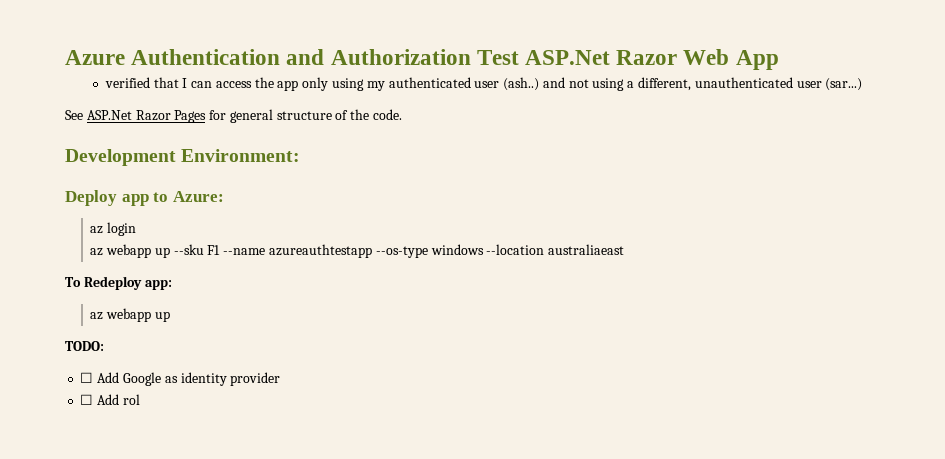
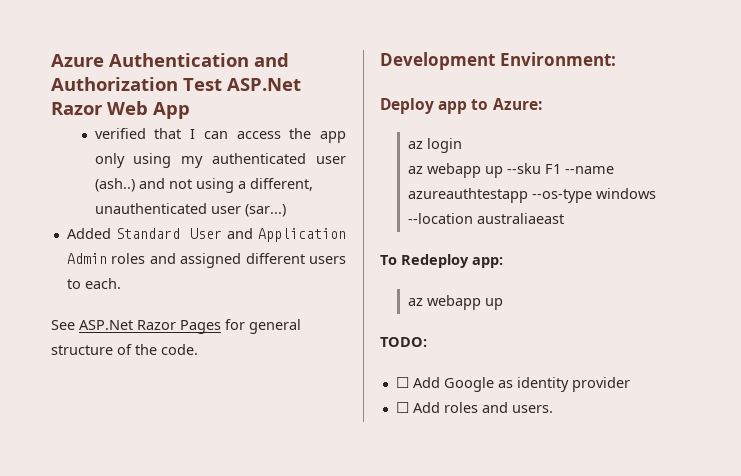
(863, 84) none -> [66,228,346,242] [66,253,346,268] [66,278,121,289] // Added Standard User and Application Admin roles and assigned different users to each.
[122,394,140,405] rol -> [443,402,553,413] roles and users.

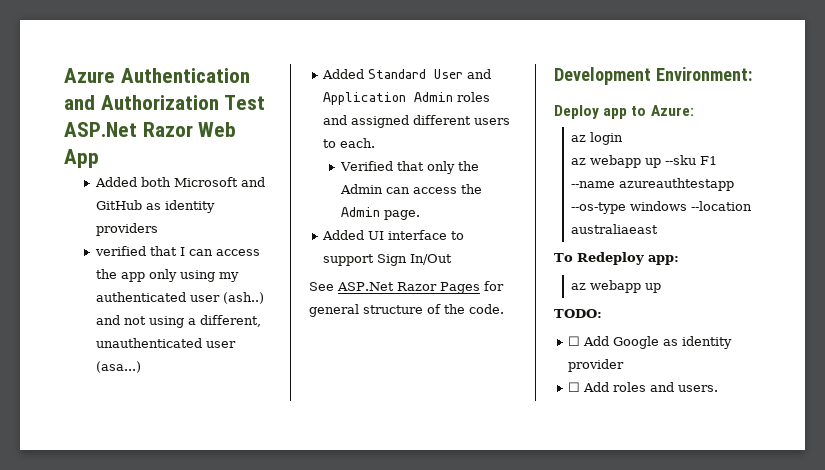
(190, 110) none -> [94,177,265,187] [95,200,215,213] [95,223,158,236] // Added both Microsoft and GitHub as identity providers
[244,204,286,217] (sar...) -> [95,361,141,373] (asa...)
(121, 283) none -> [339,161,479,174] [339,184,482,194] [340,207,420,220] [322,230,465,240] [323,254,453,266] // Verified that only the Admin can access the Admin page. // Added UI interface to support Sign In/Out

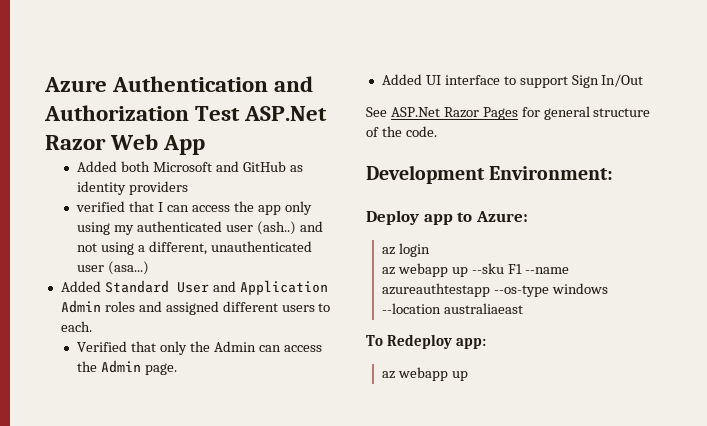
[554,309,602,318] [568,336,733,349] [568,359,625,372] [568,382,719,392] // TODO: // ☐ Add Google as identity provider // ☐ Add roles and users. -> (469, 376) none

